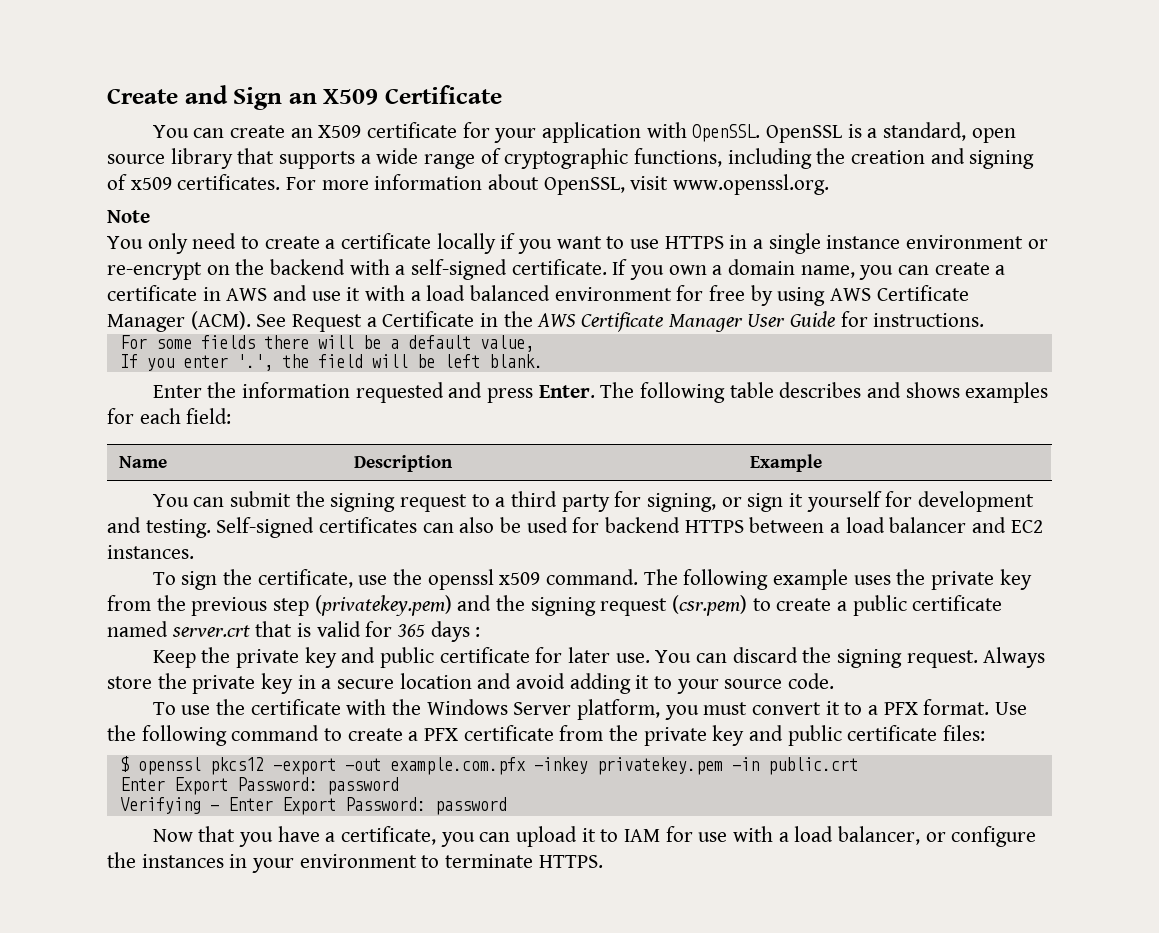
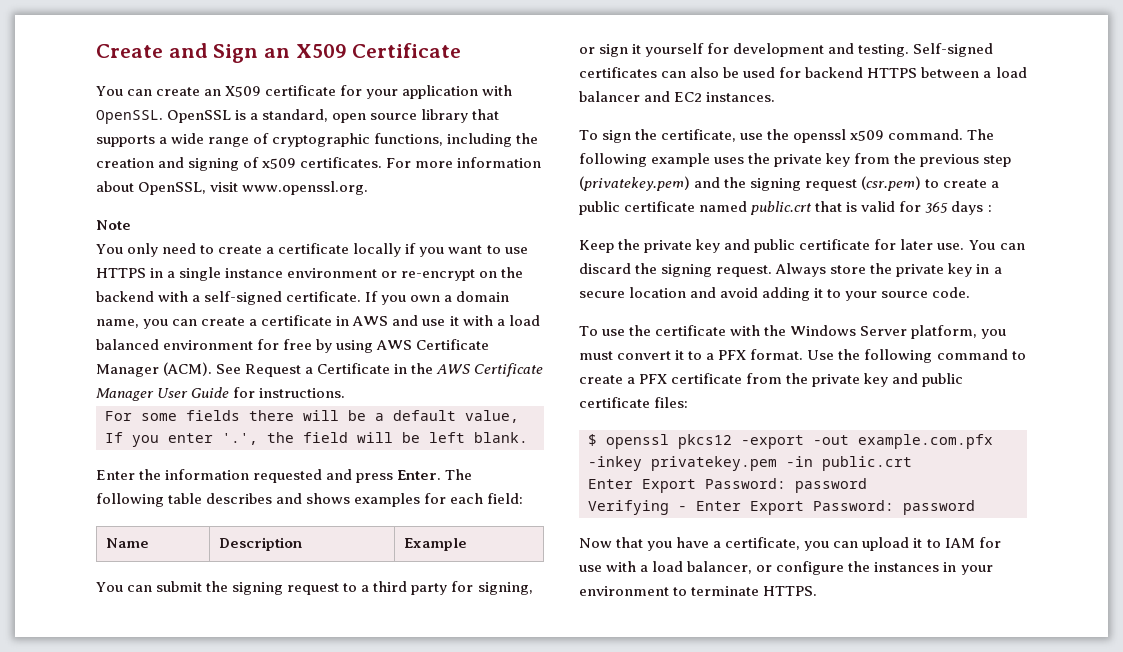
[171,625,250,637] server.crt -> [750,201,812,215] public.crt

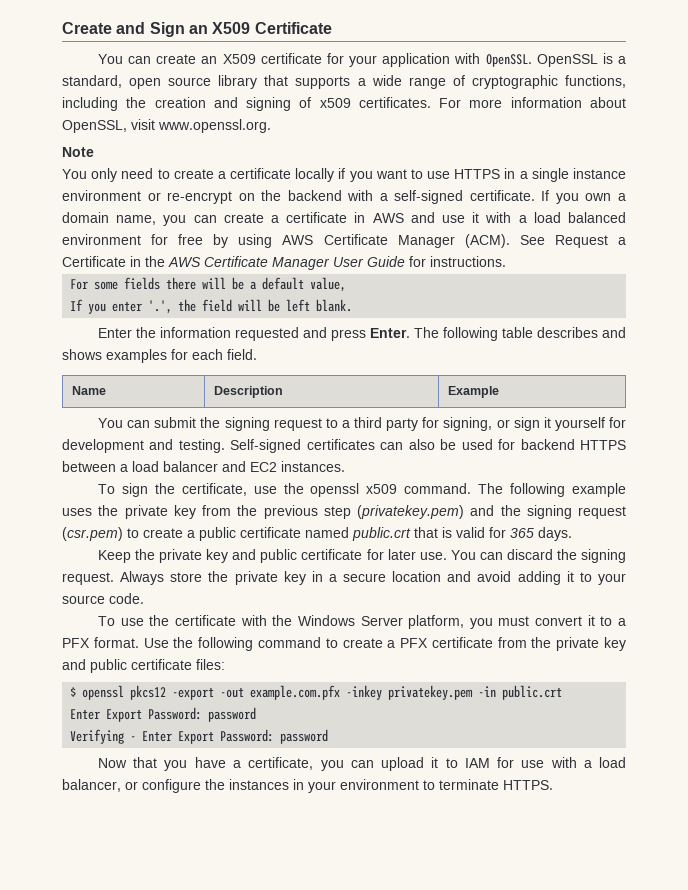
[487,493,524,504] field: -> [227,349,257,360] field.
[951,201,992,215] days : -> [538,527,572,541] days.

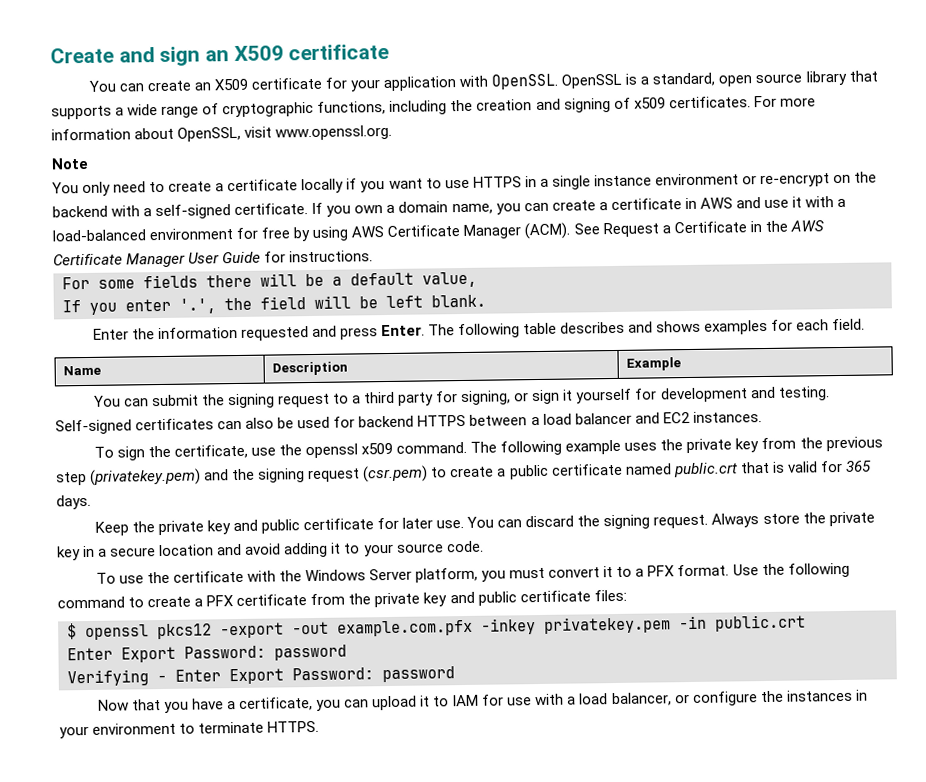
[149,22,332,37] Sign an X509 Certificate -> [159,43,390,66] sign an X509 certificate
[533,212,626,223] load balanced -> [52,229,146,242] load-balanced

